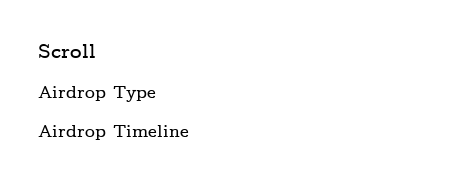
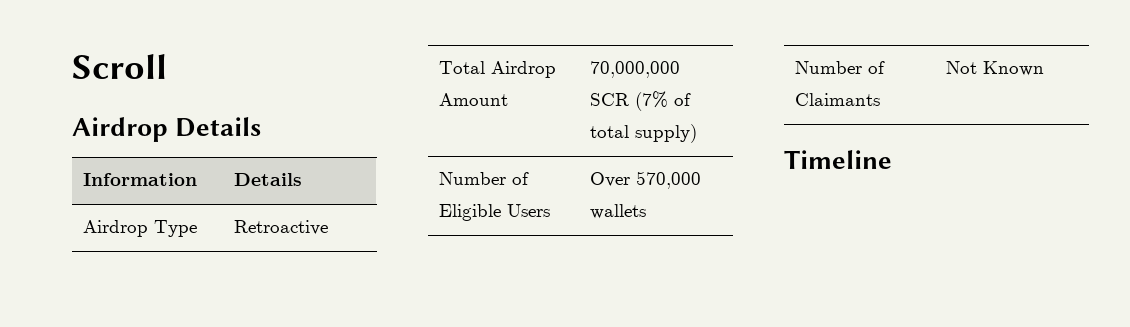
[113,86,156,102] [38,125,106,140] Type // Airdrop -> [175,117,262,137] [82,173,197,186] [233,173,302,186] [82,220,197,237] [233,220,328,235] [438,61,556,78] [438,93,508,106] [589,61,680,78] [589,91,691,111] [589,124,697,143] [438,172,529,185] [438,204,550,221] [589,171,701,189] [589,204,646,219] [794,61,885,74] [794,93,880,106] [945,61,1044,76] Details // Information | Details // Airdrop Type | Retroactive // Total Airdrop Amount | 70,000,000 SCR (7% of total supply) // Number of Eligible Users | Over 570,000 wallets // Number of Claimants | Not Known //

